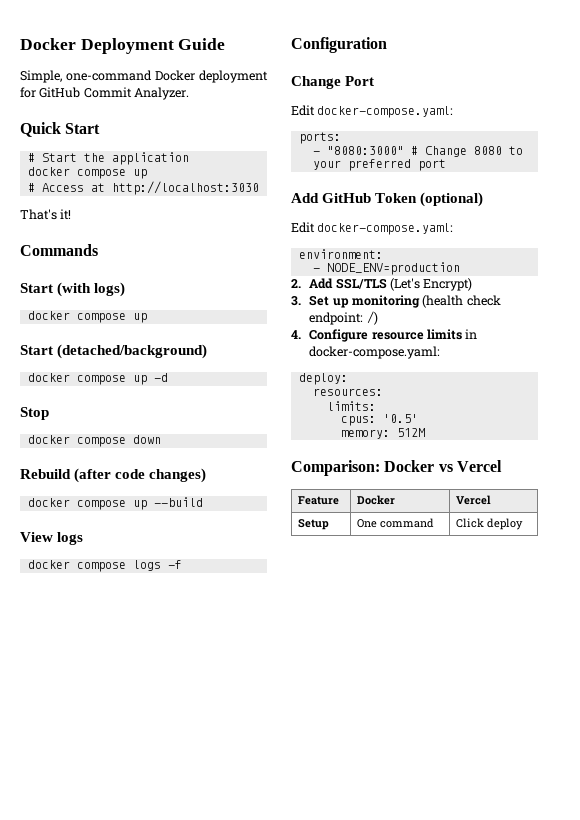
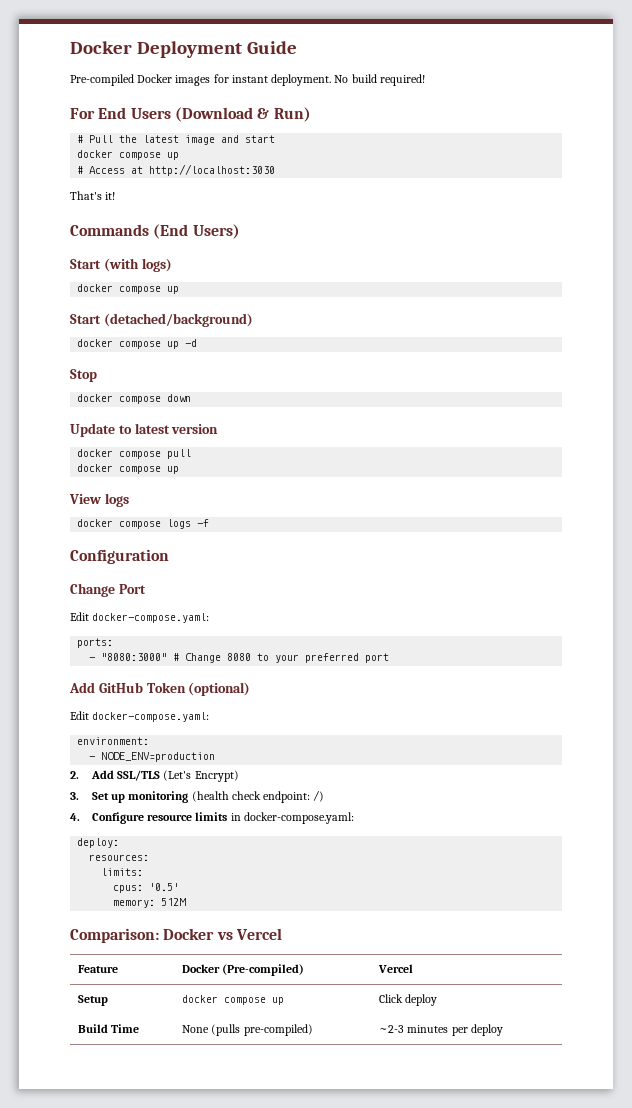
[20,70,268,83] [20,87,190,100] [20,122,101,137] [27,152,189,165] Simple, one-command Docker deployment for GitHub Commit Analyzer. // Quick Start // # Start the application -> [70,74,425,86] [70,107,311,122] [77,135,276,145] Pre-compiled Docker images for instant deployment. No build required! // For End Users (Download & Run) // # Pull the latest image and start
(98, 250) none -> [153,224,240,239] (End Users)
[20,468,207,483] [27,497,203,510] Rebuild (after code changes) // docker compose up --build -> [70,423,219,437] [77,449,192,459] [77,464,180,474] Update to latest version // docker compose pull // docker compose up
(396, 500) none -> [222,964,305,976] (Pre-compiled)
[357,518,435,528] One command -> [182,995,285,1005] docker compose up
(524, 524) none -> [78,1024,140,1033] [182,1024,313,1036] [379,1024,503,1036] // Build Time | None (pulls pre-compiled) | ~2-3 minutes per deploy

